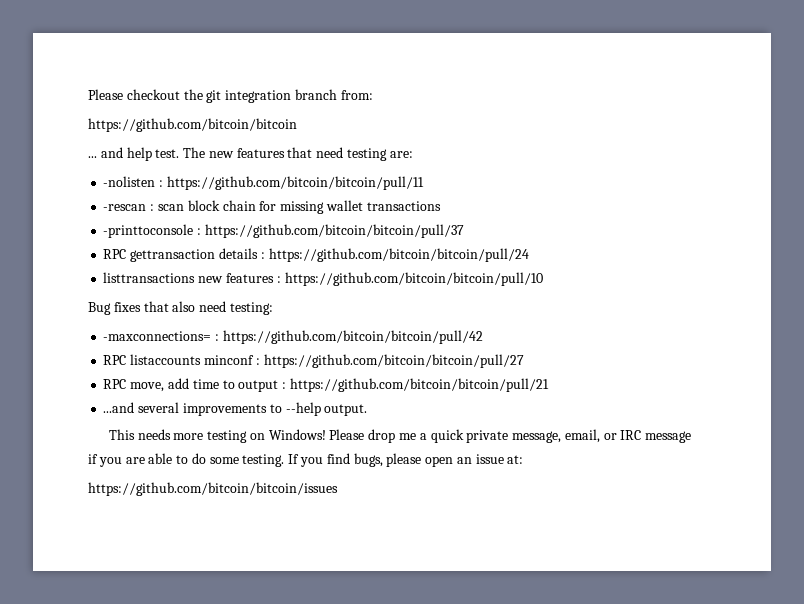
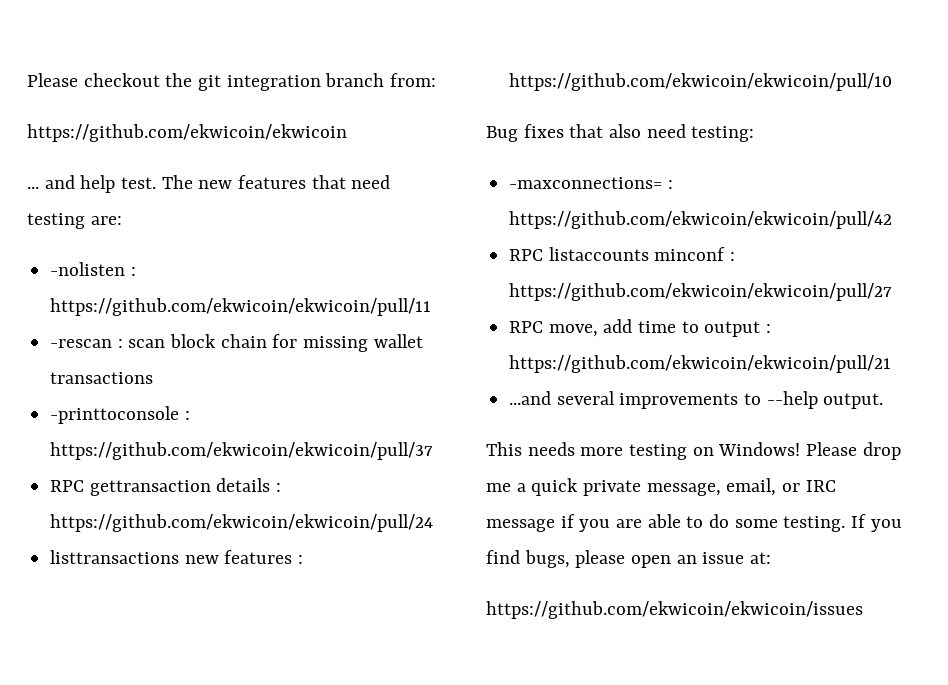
[88,118,297,132] https://github.com/bitcoin/bitcoin -> [27,124,347,142] https://github.com/ekwicoin/ekwicoin
[166,176,424,190] https://github.com/bitcoin/bitcoin/pull/11 -> [50,298,432,316] https://github.com/ekwicoin/ekwicoin/pull/11
[204,224,464,238] https://github.com/bitcoin/bitcoin/pull/37 -> [50,442,434,460] https://github.com/ekwicoin/ekwicoin/pull/37
[268,248,529,262] https://github.com/bitcoin/bitcoin/pull/24 -> [50,514,434,532] https://github.com/ekwicoin/ekwicoin/pull/24
[284,272,543,286] https://github.com/bitcoin/bitcoin/pull/10 -> [509,73,893,91] https://github.com/ekwicoin/ekwicoin/pull/10
[222,330,483,344] https://github.com/bitcoin/bitcoin/pull/42 -> [509,211,893,229] https://github.com/ekwicoin/ekwicoin/pull/42
[263,354,524,368] https://github.com/bitcoin/bitcoin/pull/27 -> [509,283,893,301] https://github.com/ekwicoin/ekwicoin/pull/27
[289,378,549,392] https://github.com/bitcoin/bitcoin/pull/21 -> [509,355,892,373] https://github.com/ekwicoin/ekwicoin/pull/21
[88,482,338,496] https://github.com/bitcoin/bitcoin/issues -> [486,601,863,619] https://github.com/ekwicoin/ekwicoin/issues

